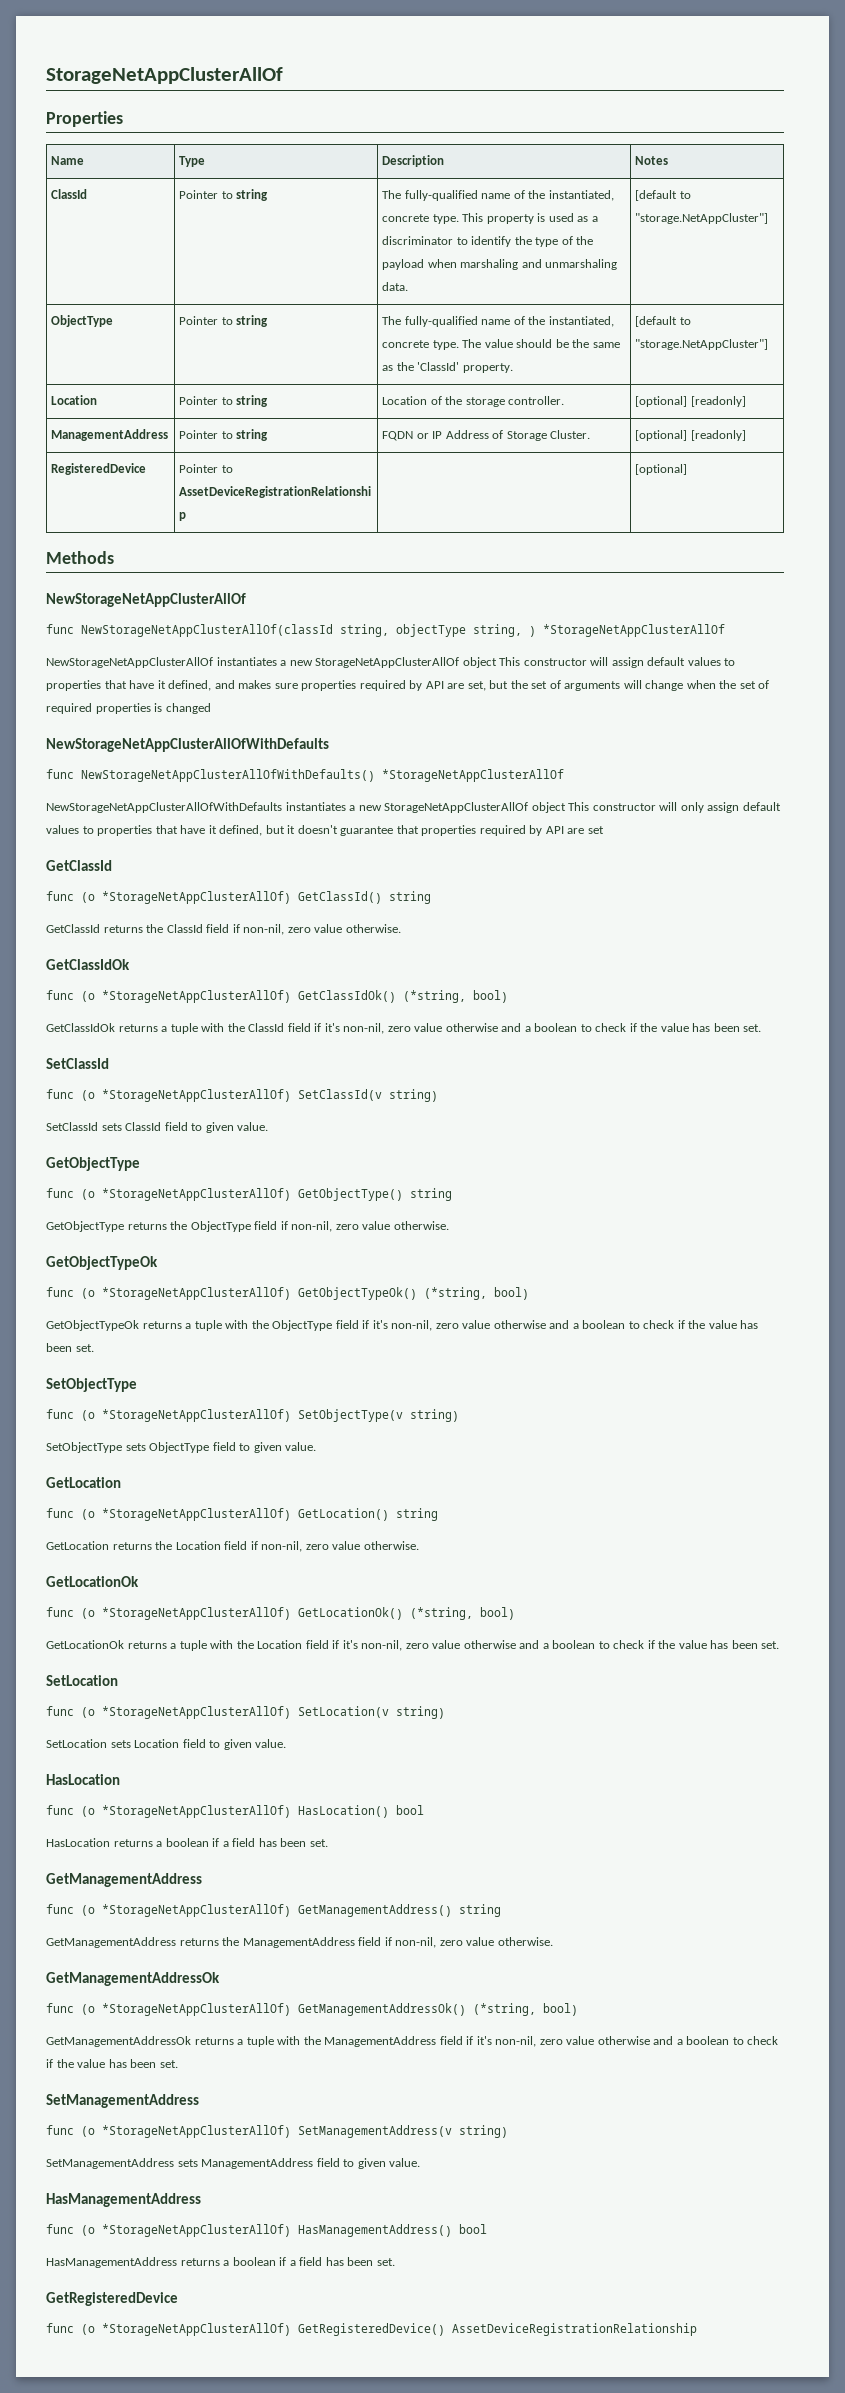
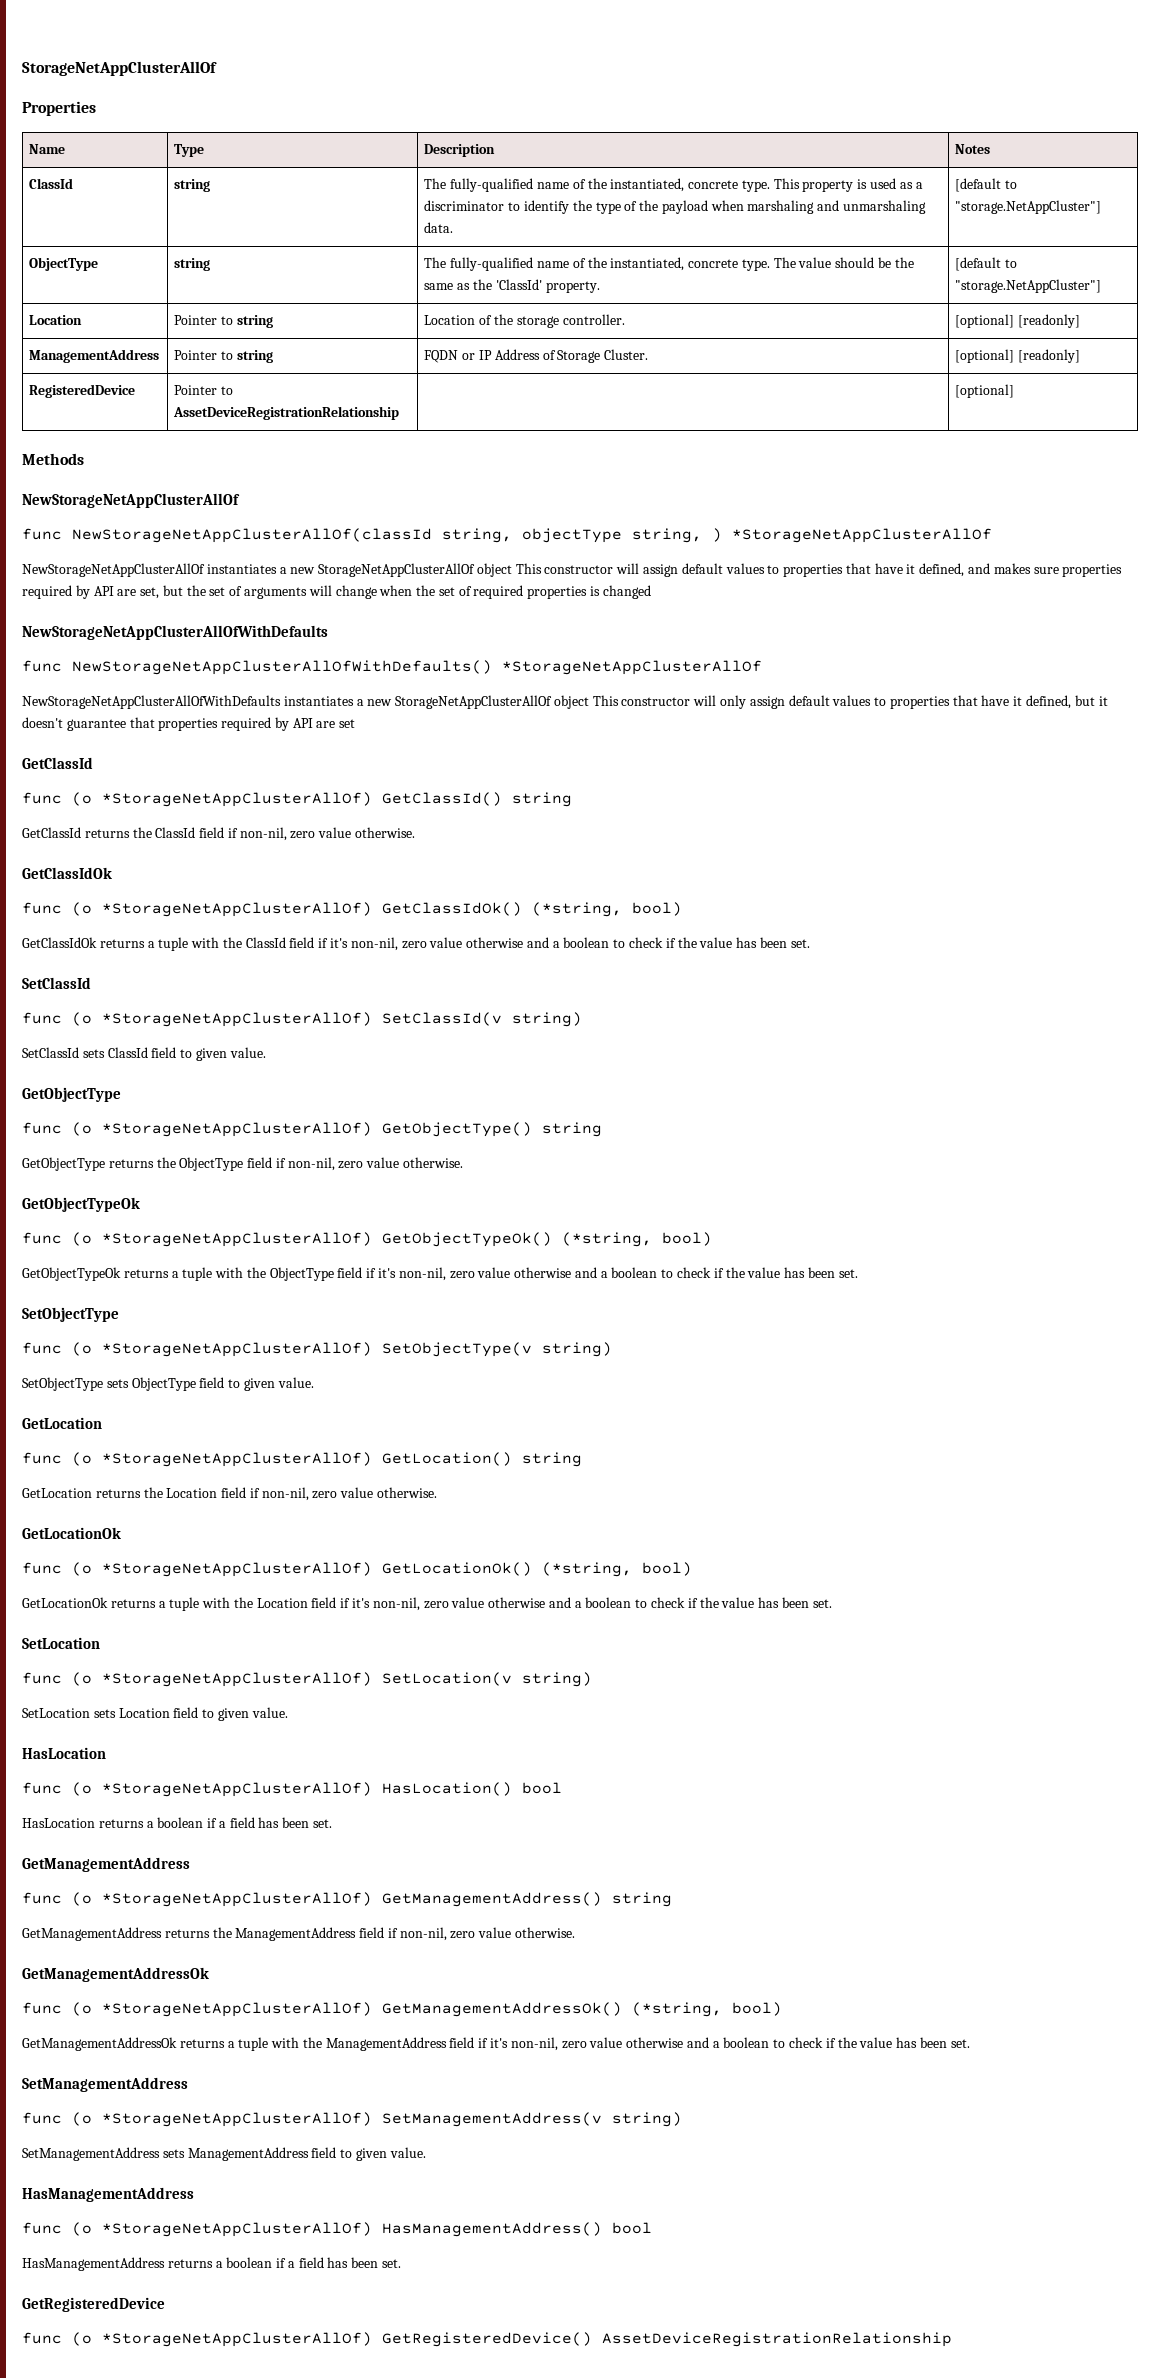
[179,190,233,199] Pointer to -> (74, 183) none
[179,316,233,325] Pointer to -> (99, 264) none

